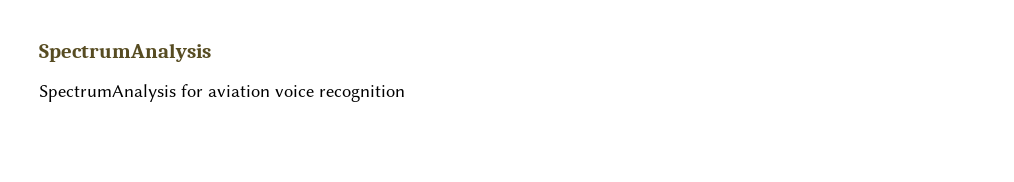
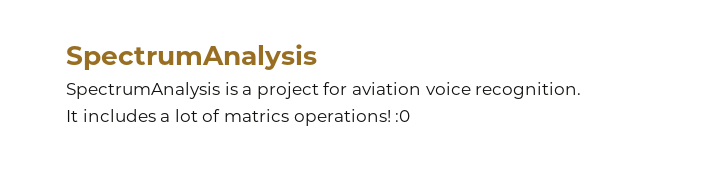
[181,84,405,102] for aviation voice recognition -> [224,82,582,99] [66,109,411,126] is a project for aviation voice recognition. // It includes a lot of matrics operations! :0

